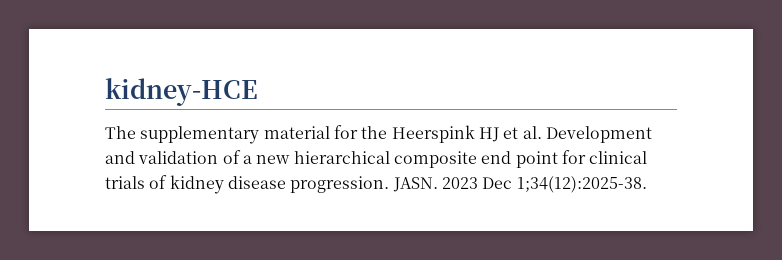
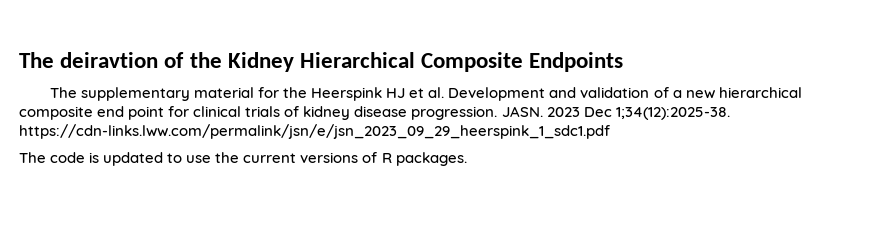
[105,78,258,106] kidney-HCE -> [19,52,624,72] The deiravtion of the Kidney Hierarchical Composite Endpoints
(647, 184) none -> [19,124,610,139] [19,152,467,166] https://cdn-links.lww.com/permalink/jsn/e/jsn_2023_09_29_heerspink_1_sdc1.pdf // The code is updated to use the current versions of R packages.

